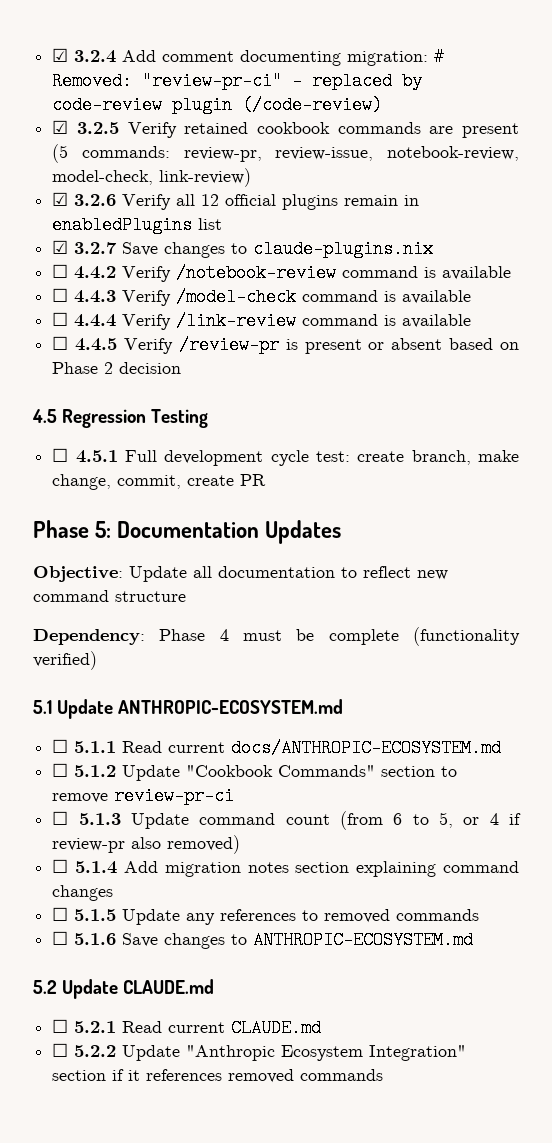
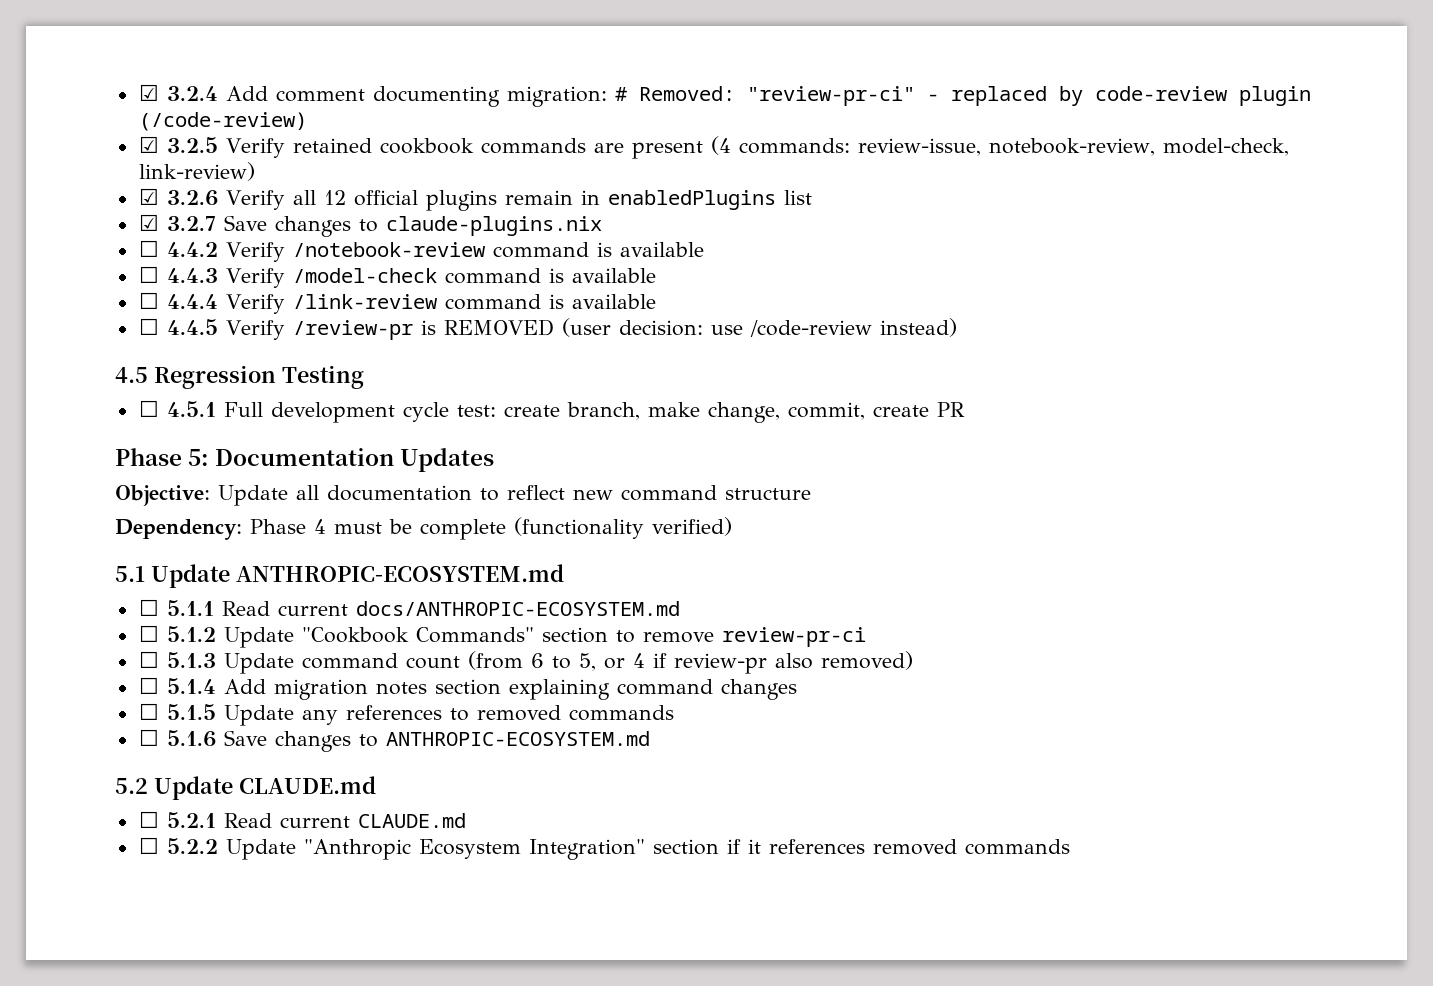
[52,144,262,163] (5 commands: review-pr, -> [710,136,850,155] (4 commands:
[304,338,519,354] [52,362,182,374] present or absent based on Phase 2 decision -> [443,318,957,337] REMOVED (user decision: use /code-review instead)

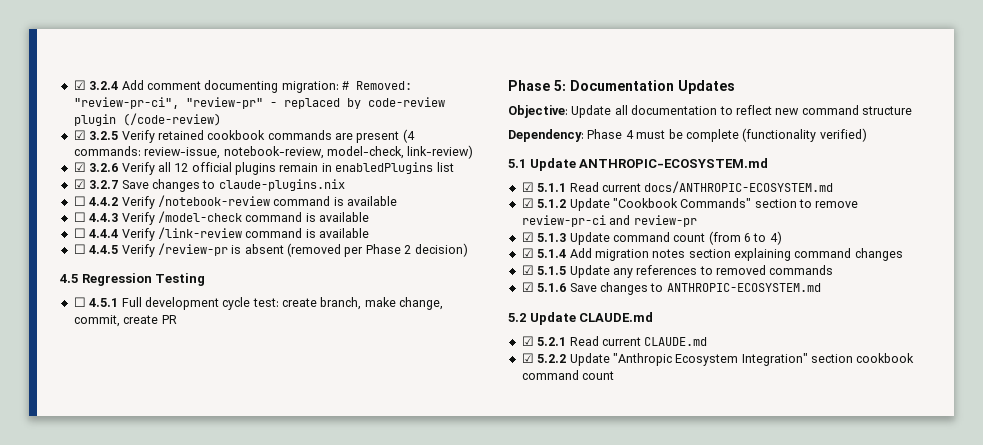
[746,86,915,106] "review-pr-ci" -> [73,97,263,109] "review-pr-ci", "review-pr"
[443,318,957,337] REMOVED (user decision: use /code-review instead) -> [244,243,468,257] absent (removed per Phase 2 decision)
[138,599,159,616] ☐ -> [521,182,534,192] ☑
[138,625,159,642] ☐ -> [521,198,534,208] ☑
[138,651,159,668] // ☐ -> [609,215,697,227] [521,232,534,242] and review-pr // ☑
[578,651,913,674] [138,677,159,694] 5, or 4 if review-pr also removed) // ☐ -> [769,231,782,245] [521,248,534,258] 4) // ☑
[138,703,159,720] ☐ -> [521,265,534,275] ☑
[138,729,159,746] ☐ -> [521,282,534,292] ☑
[138,811,159,828] ☐ -> [521,336,534,346] ☑
[138,837,159,854] ☐ -> [521,353,534,363] ☑
[726,839,1070,855] if it references removed commands -> [856,353,915,363] [521,370,615,380] cookbook command count

